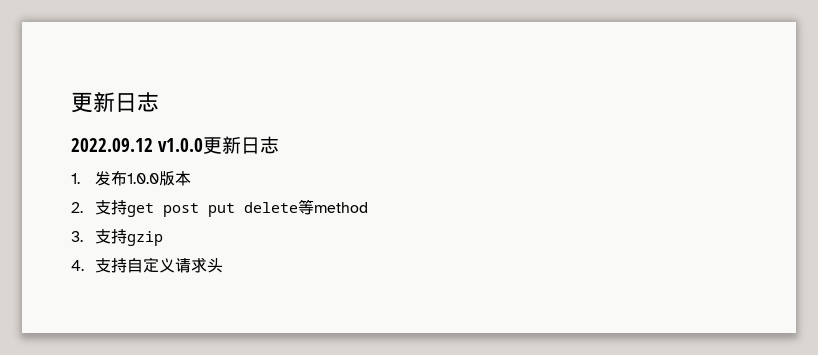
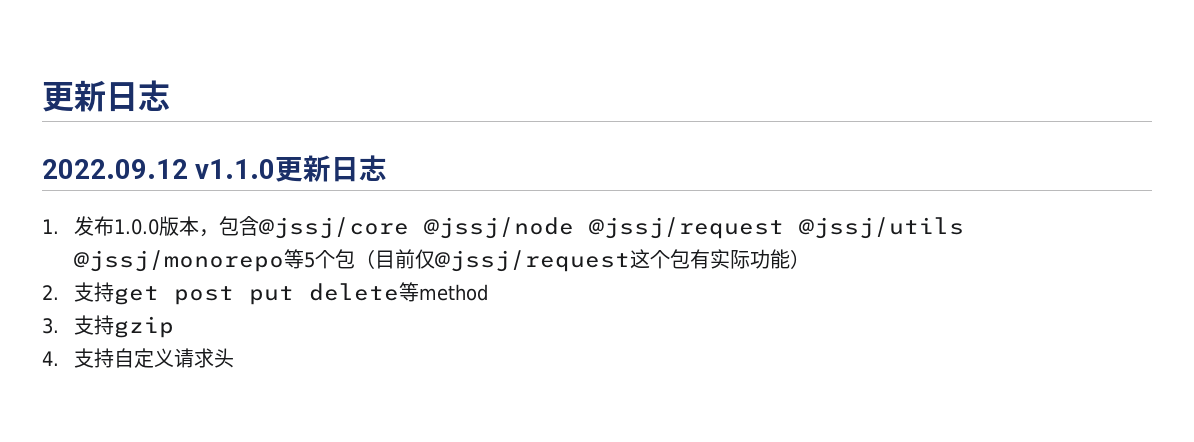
[158,138,204,152] v1.0.0 -> [195,159,276,179] v1.1.0
(191, 178) none -> [198,216,964,239] [73,249,810,272] ，包含@jssj/core @jssj/node @jssj/request @jssj/utils @jssj/monorepo等5个包（目前仅@jssj/request这个包有实际功能）

